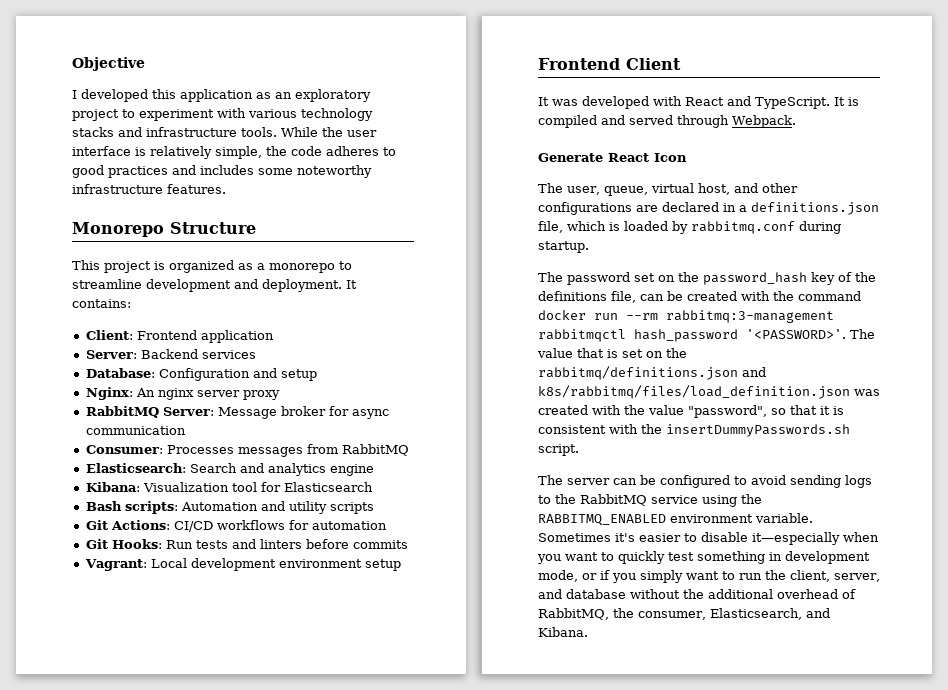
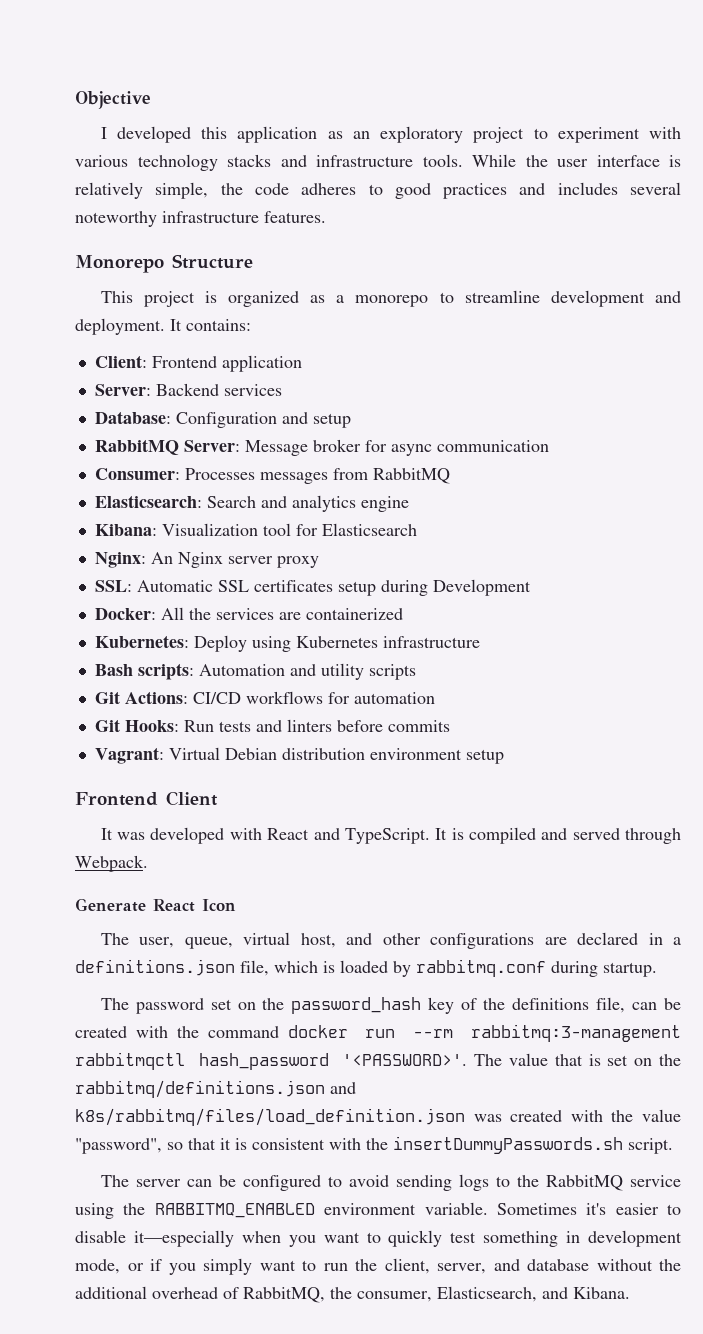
[258,168,293,175] some -> [630,182,681,195] several
[85,387,280,400] // Nginx: An nginx server proxy -> (351, 420) none
(373, 487) none -> [94,552,319,568] [94,579,531,596] [94,607,403,620] [94,635,480,652] // Nginx: An Nginx server proxy // SSL: Automatic SSL certificates setup during Development // Docker: All the services are containerized // Kubernetes: Deploy using Kubernetes infrastructure
[150,558,276,571] Local development -> [168,747,365,760] Virtual Debian distribution

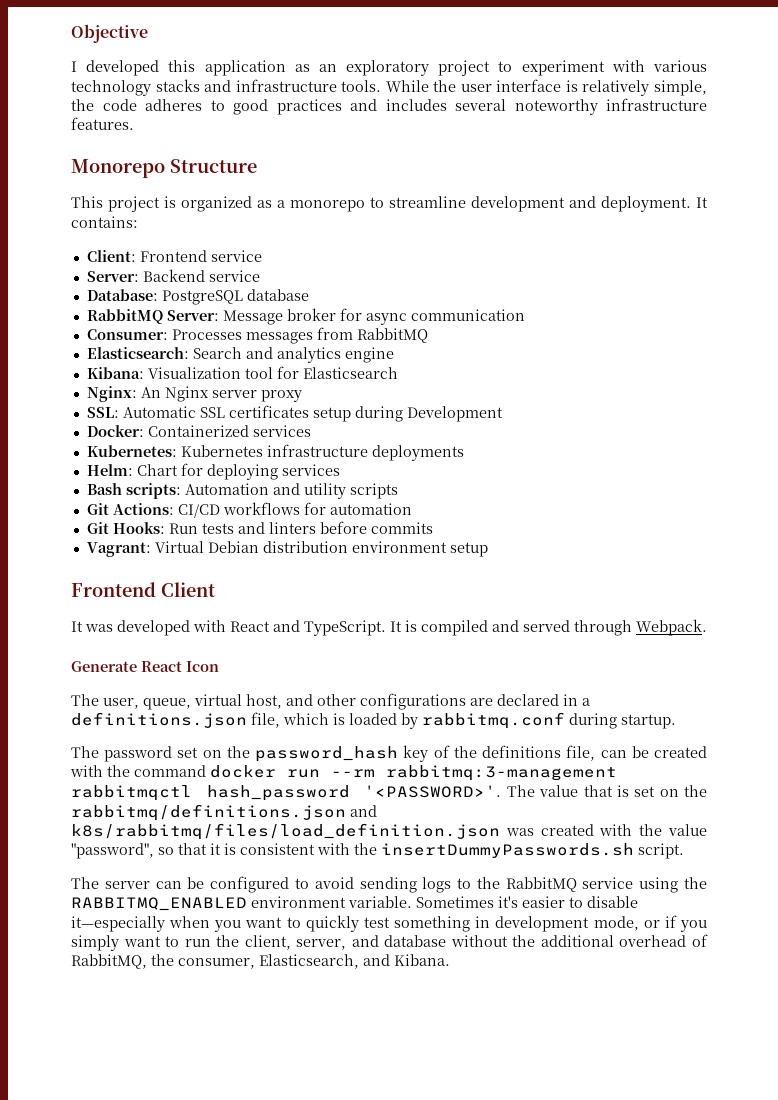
[221,355,302,372] application -> [210,250,262,262] service
[223,384,282,396] services -> [208,270,260,282] service
[175,412,351,428] Configuration and setup -> [161,289,309,305] PostgreSQL database
[160,607,403,620] All the services are containerized -> [147,425,311,437] Containerized services
[193,635,291,652] Deploy using -> (177, 451) none
(480, 642) none -> [371,445,464,461] [86,463,340,480] deployments // Helm: Chart for deploying services

